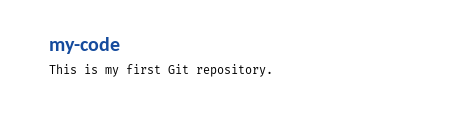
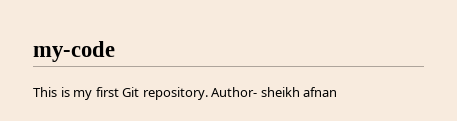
(273, 70) none -> [211,87,338,97] Author- sheikh afnan

